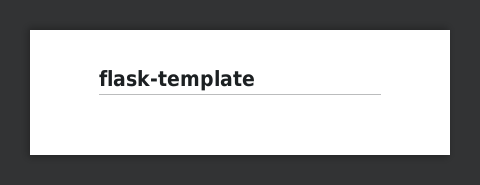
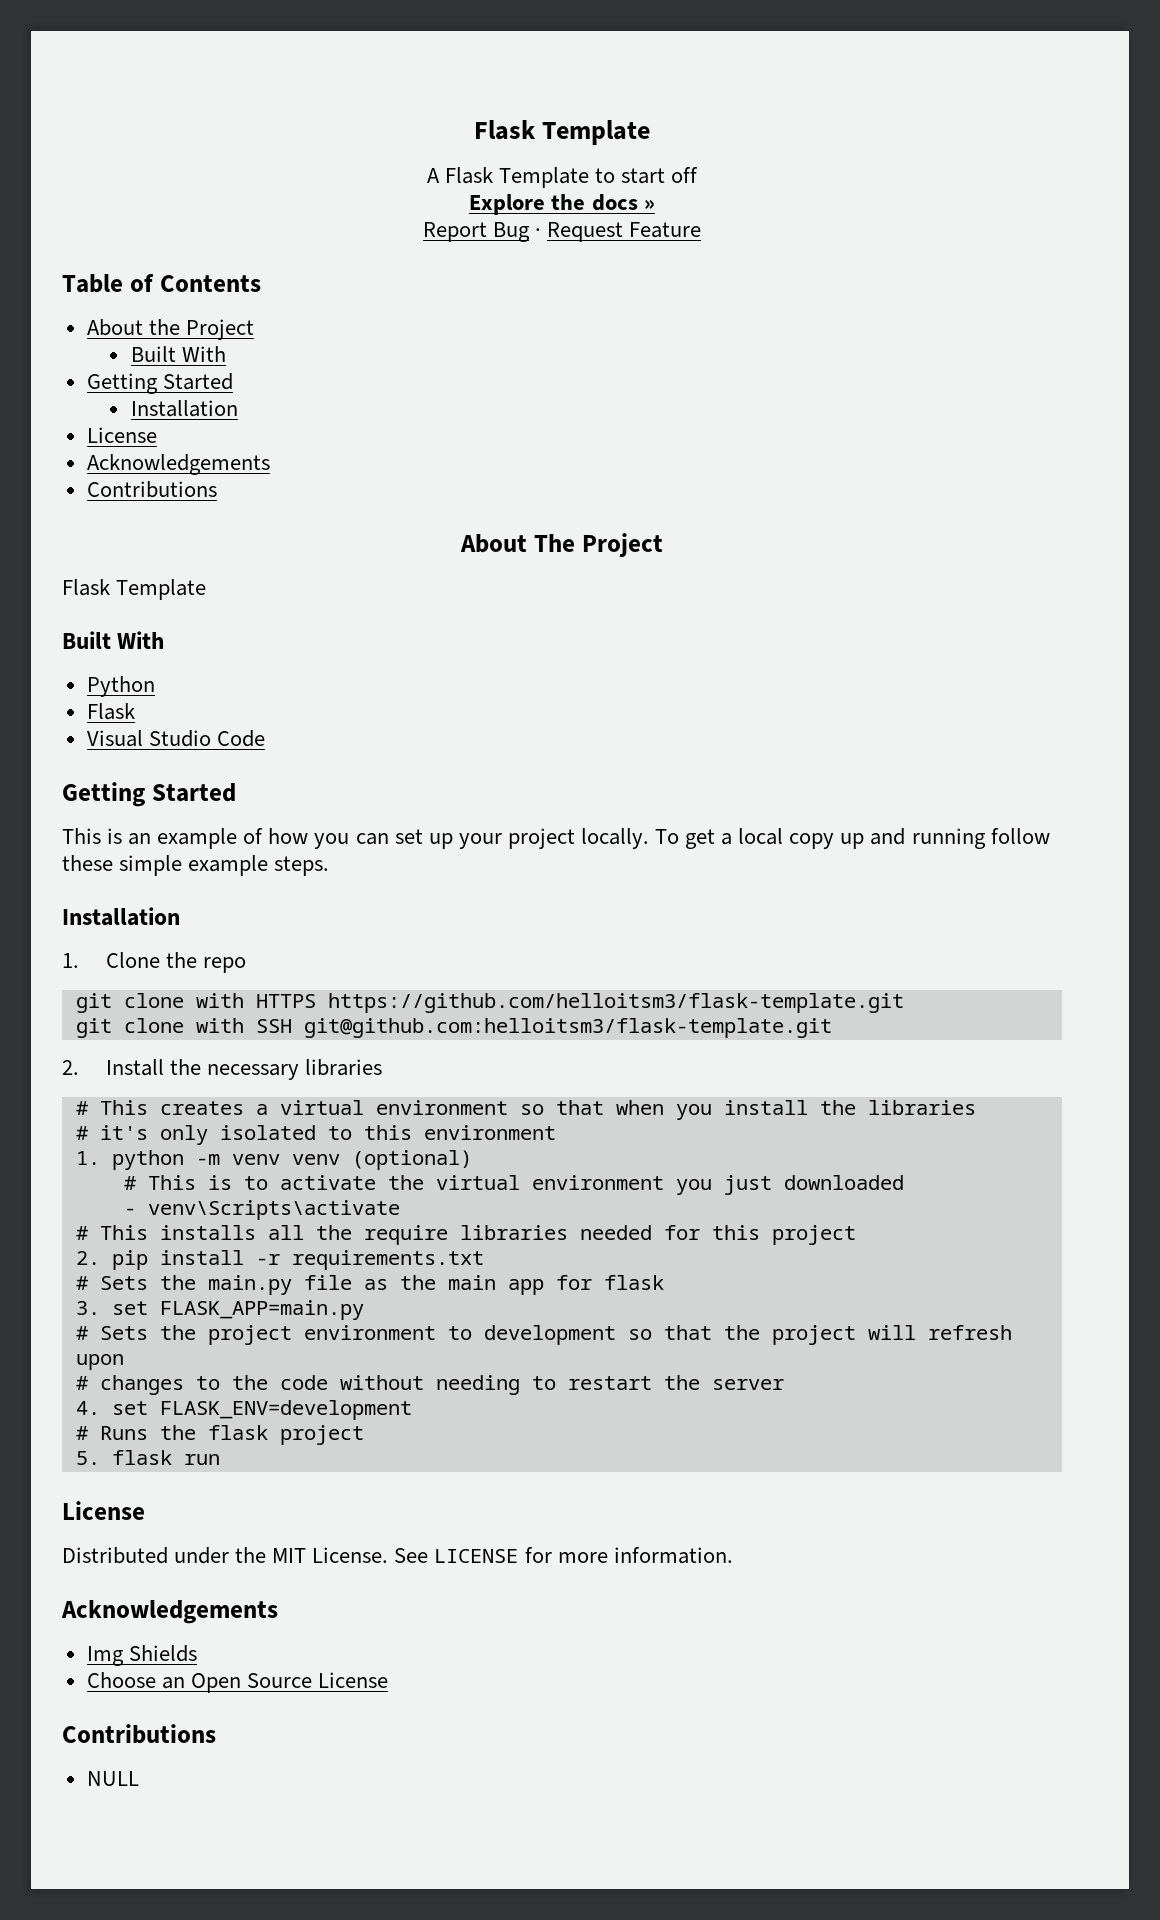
[99,70,255,91] flask-template -> [473,120,651,145] [426,167,699,188] [469,194,655,215] [422,222,702,242] [62,274,261,293] [86,319,254,340] [130,346,226,362] [86,373,233,394] [130,400,238,417] [86,427,157,443] [86,454,270,475] [86,481,217,498] [460,533,663,557] [62,579,207,600] [62,631,165,649] [86,676,155,697] [86,703,135,720] [86,730,265,747] [62,782,236,807] [62,828,1050,849] [62,855,330,876] [62,907,180,926] [62,952,247,973] [75,993,904,1013] [75,1018,832,1038] [62,1059,383,1080] [75,1100,976,1120] [75,1125,556,1145] [75,1150,472,1170] [123,1175,904,1195] [123,1200,400,1220] [75,1225,856,1245] [75,1250,484,1270] [75,1275,664,1295] [75,1300,364,1320] [75,1325,1012,1345] [75,1354,124,1370] [75,1375,784,1395] [75,1400,412,1420] [75,1425,364,1445] [75,1450,220,1465] [62,1501,145,1520] [62,1547,733,1564] [61,1600,278,1624] [86,1645,197,1666] [86,1672,389,1693] [62,1724,216,1744] [86,1771,139,1786] Flask Template // A Flask Template to start off // Explore the docs » // Report Bug · Request Feature // Table of Contents // About the Project // Built With // Getting Started // Installation // License // Acknowledgements // Contributions // About The Project // Flask Template // Built With // Python // Flask // Visual Studio Code // Getting Started // This is an example of how you can set up your project locally. To get a local copy up and running follow these simple example steps. // Installation // 1. Clone the repo // git clone with HTTPS https://github.com/helloitsm3/flask-template.git // git clone with SSH git@github.com:helloitsm3/flask-template.git // 2. Install the necessary libraries // # This creates a virtual environment so that when you install the libraries // # it's only isolated to this environment // 1. python -m venv venv (optional) // # This is to activate the virtual environment you just downloaded // - venv\Scripts\activate // # This installs all the require libraries needed for this project // 2. pip install -r requirements.txt // # Sets the main.py file as the main app for flask // 3. set FLASK_APP=main.py // # Sets the project environment to development so that the project will refresh upon // # changes to the code without needing to restart the server // 4. set FLASK_ENV=development // # Runs the flask project // 5. flask run // License // Distributed under the MIT License. See LICENSE for more information. // Acknowledgements // Img Shields // Choose an Open Source License // Contributions // NULL

